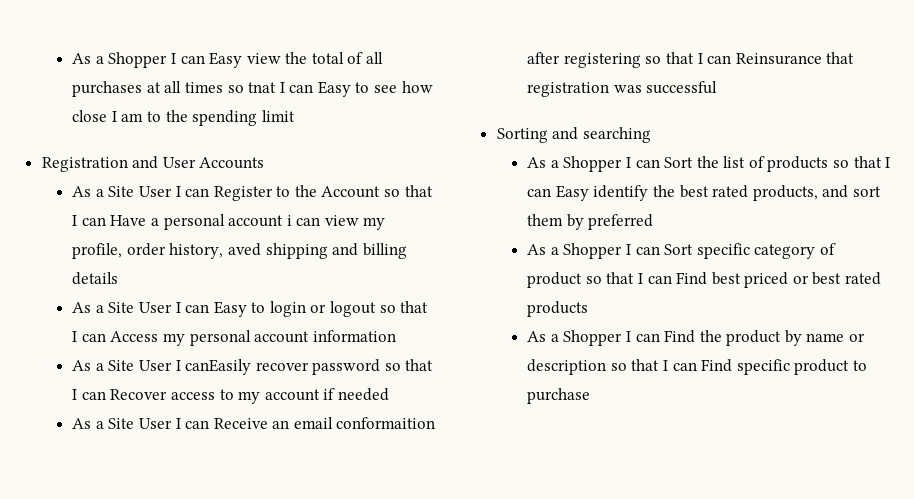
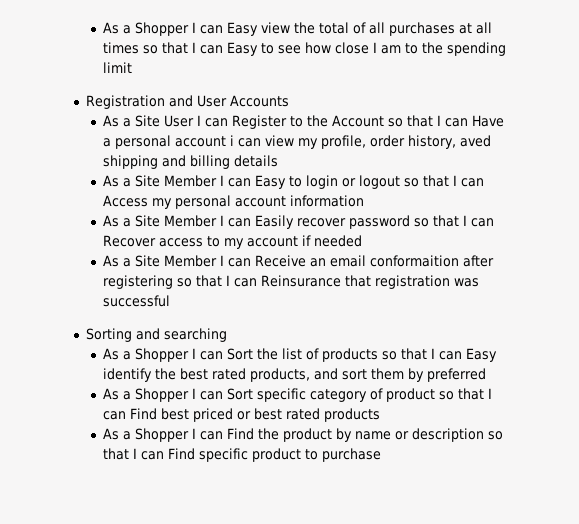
[248,82,277,93] tnat -> [162,42,189,54] that
[138,302,172,313] User -> [164,175,218,187] Member
[138,359,252,375] User I canEasily -> [164,215,295,229] Member I can Easily
[138,418,172,429] User -> [164,255,218,267] Member

